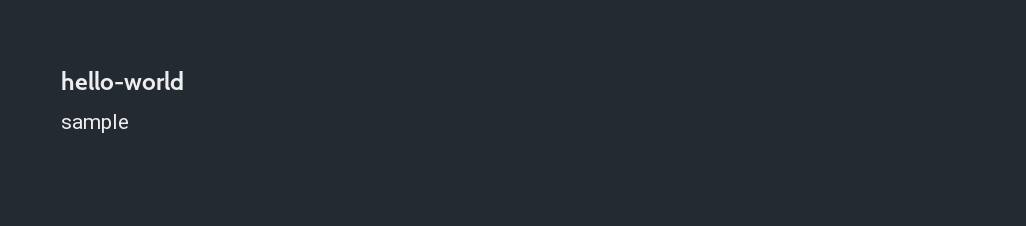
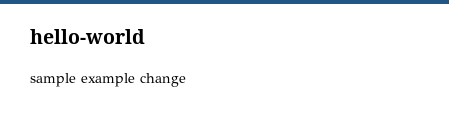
(129, 123) none -> [81,73,186,87] example change

